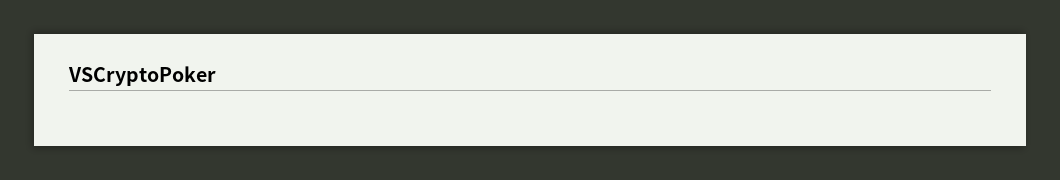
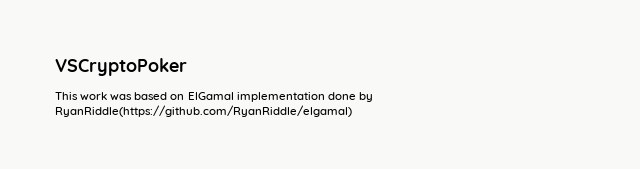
(216, 76) none -> [55,92,373,102] [55,105,352,117] // This work was based on ElGamal implementation done by RyanRiddle(https://github.com/RyanRiddle/elgamal)

